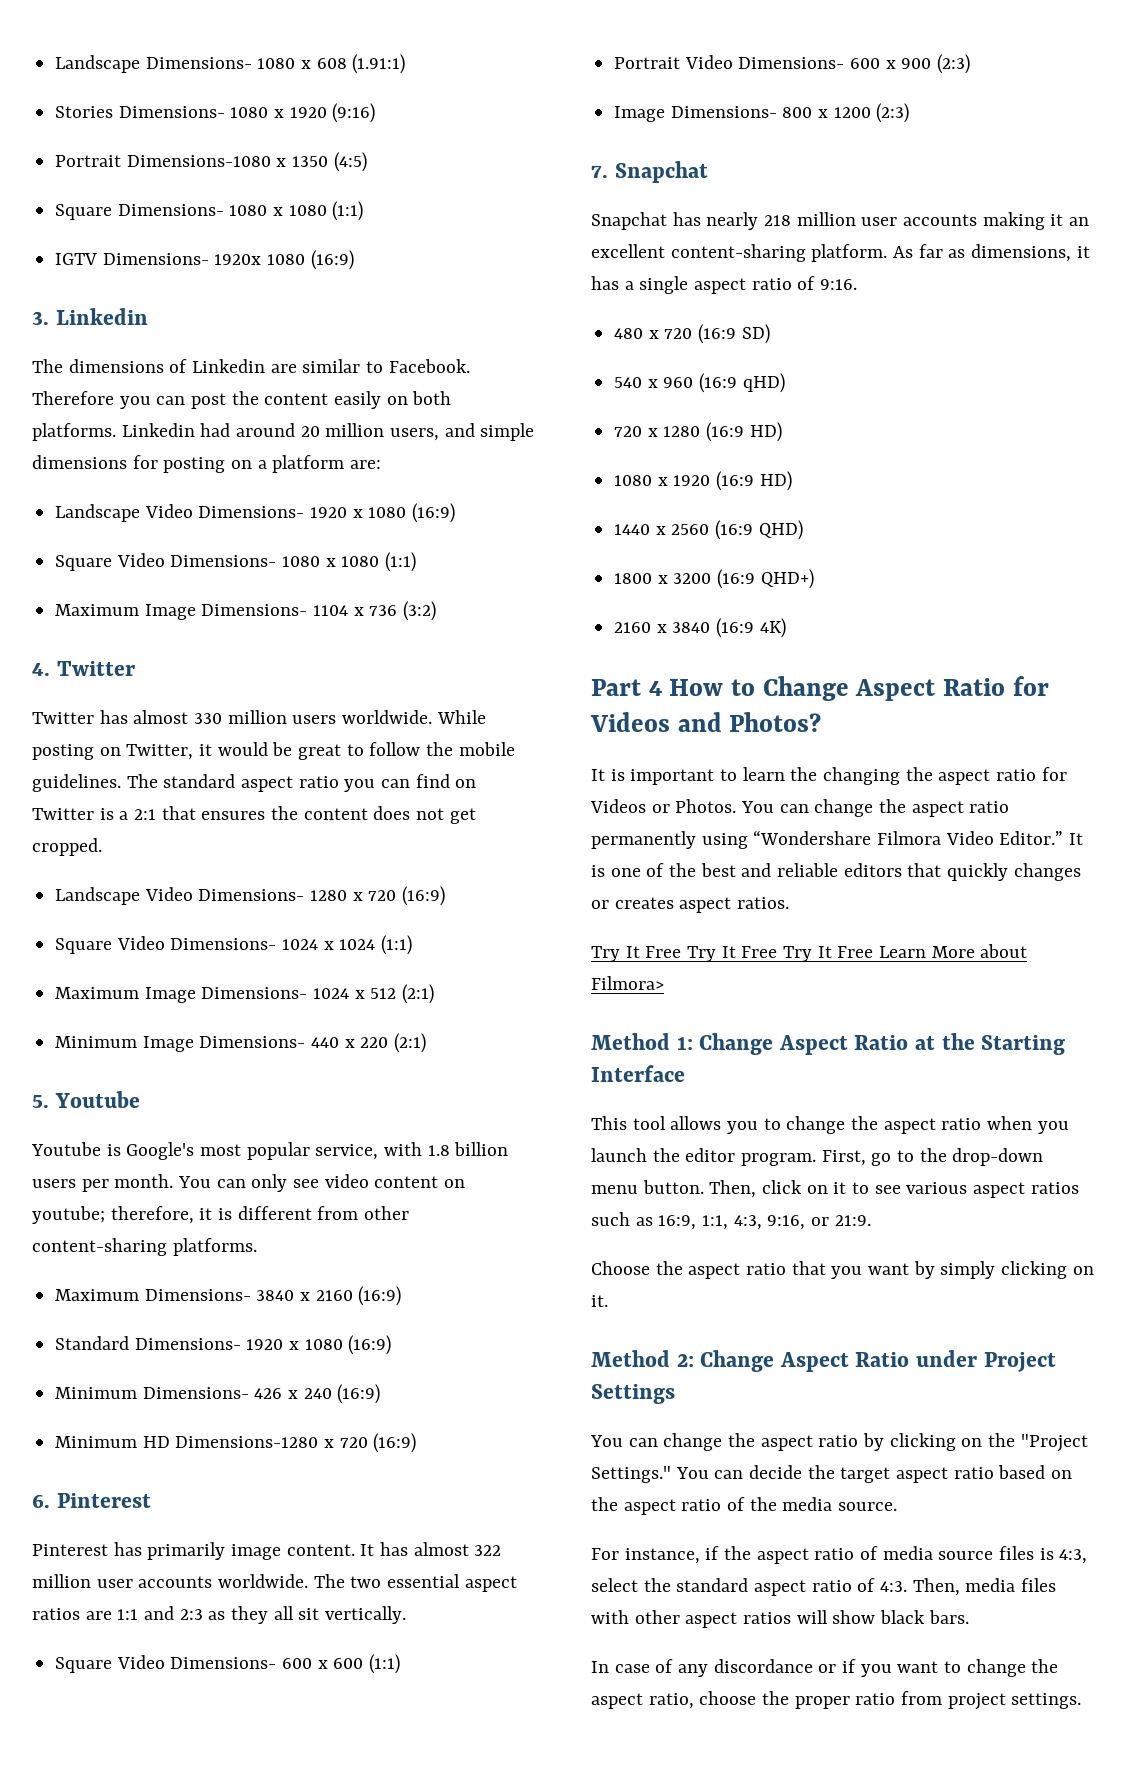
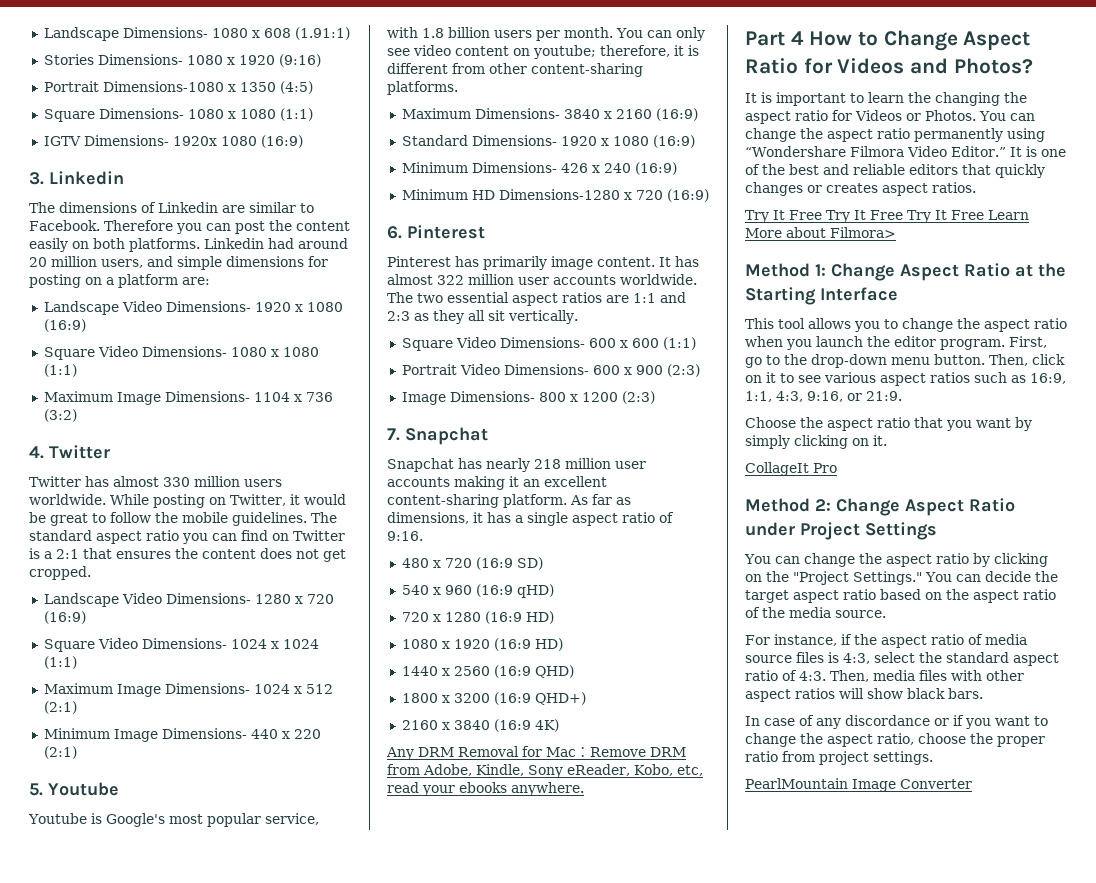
(786, 628) none -> [386,746,686,760] [387,764,703,778] [387,782,584,796] // Any DRM Removal for Mac：Remove DRM from Adobe, Kindle, Sony eReader, Kobo, etc, read your ebooks anywhere.
(608, 1301) none -> [745,462,837,476] // CollageIt Pro
(1082, 1701) none -> [745,778,972,792] // PearlMountain Image Converter

